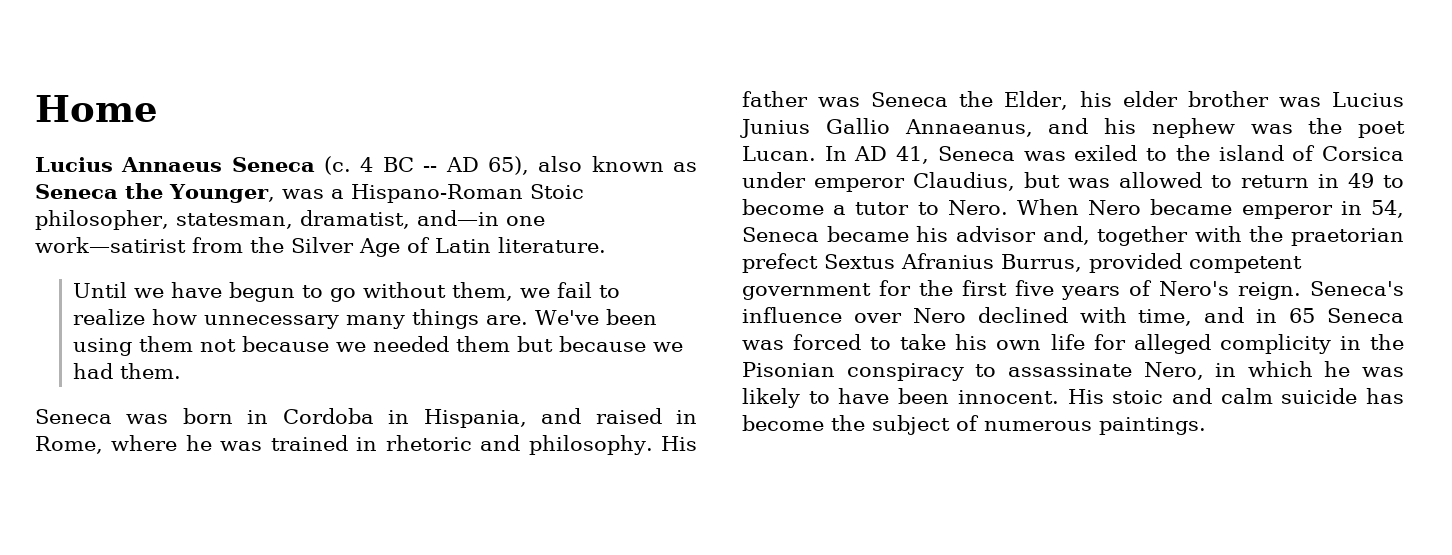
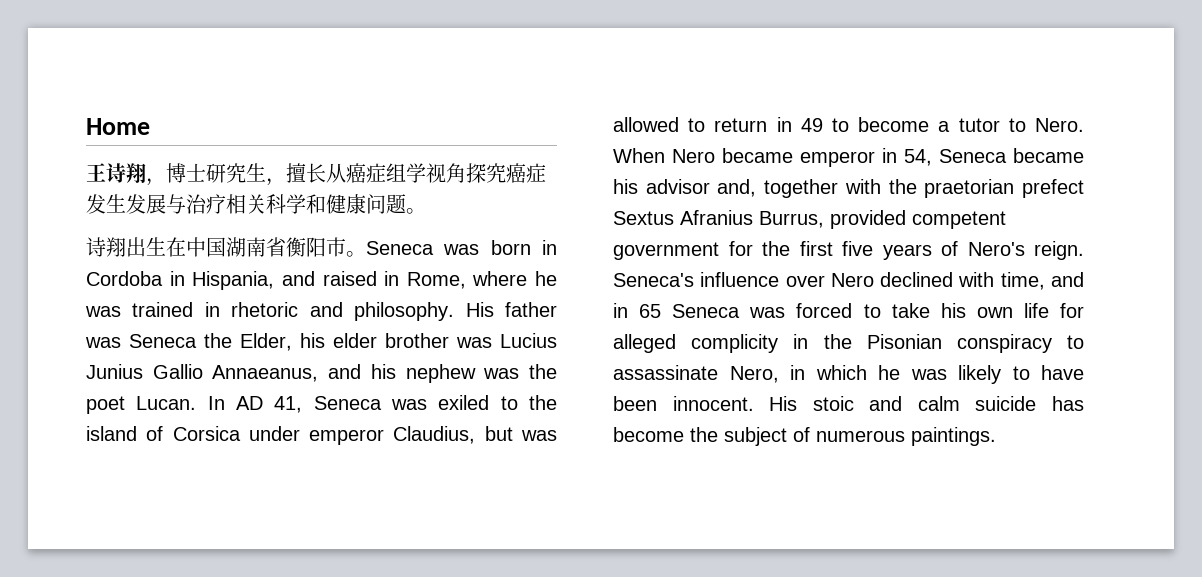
[35,156,698,175] [35,183,584,203] [35,210,545,230] [35,237,606,257] [73,282,621,302] [73,309,658,329] [73,336,684,356] [73,363,182,379] Lucius Annaeus Seneca (c. 4 BC -- AD 65), also known as Seneca the Younger, was a Hispano-Roman Stoic philosopher, statesman, dramatist, and—in one work—satirist from the Silver Age of Latin literature. // Until we have begun to go without them, we fail to realize how unnecessary many things are. We've been using them not because we needed them but because we had them. // -> [86,163,546,186] [86,194,426,214] [86,237,366,257] 王诗翔，博士研究生，擅长从癌症组学视角探究癌症发生发展与治疗相关科学和健康问题。 // 诗翔出生在中国湖南省衡阳市。

